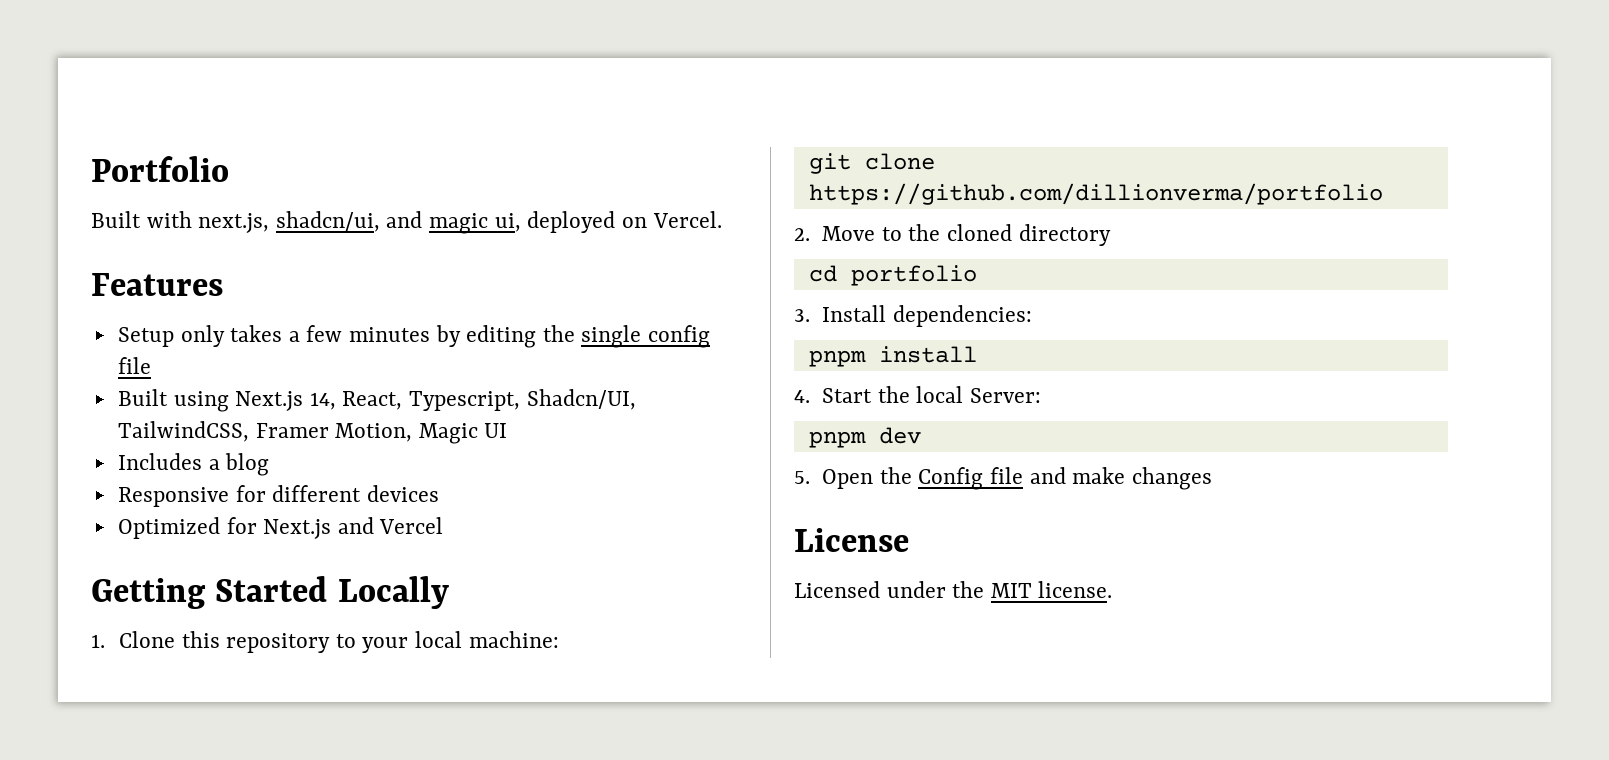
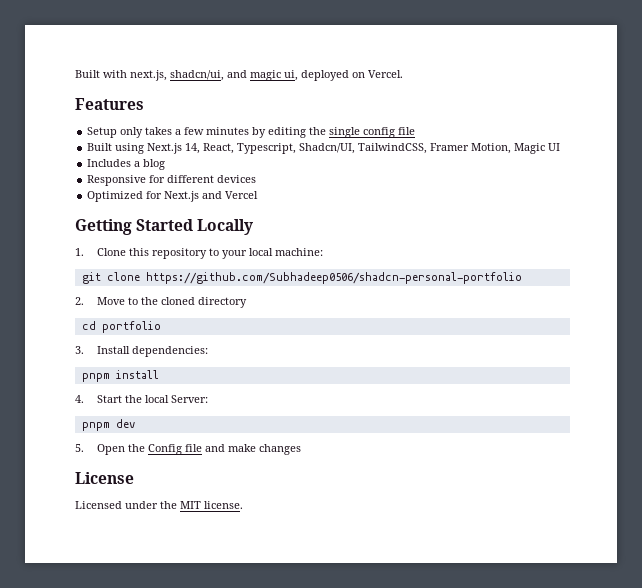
[91,156,229,182] Portfolio // -> (75, 74) none
[808,183,1383,205] https://github.com/dillionverma/portfolio -> [145,272,522,284] https://github.com/Subhadeep0506/shadcn-personal-portfolio

